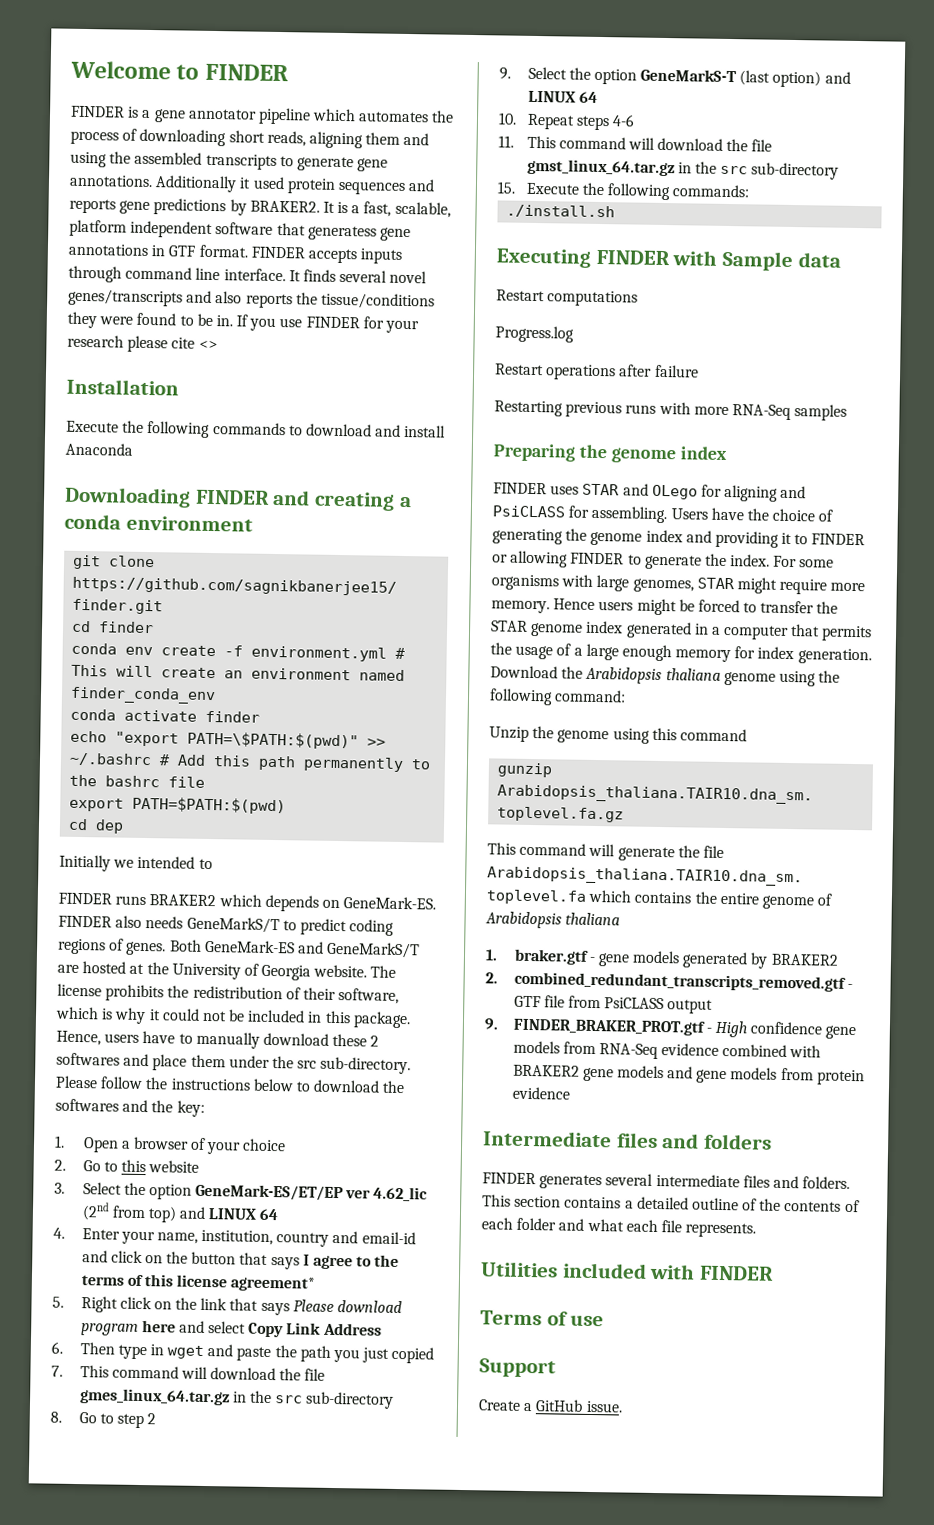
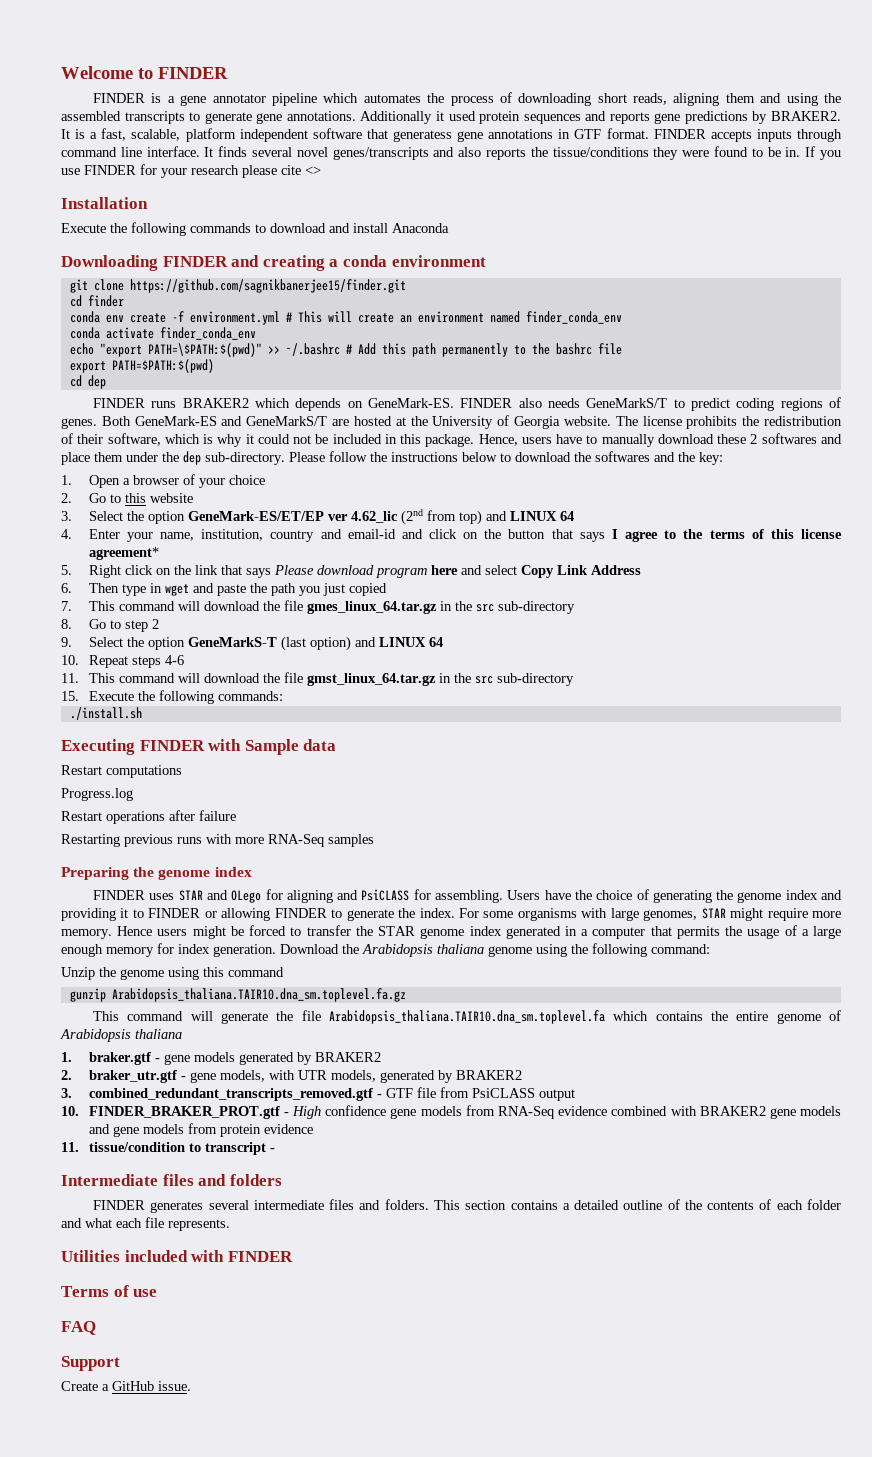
[205,710,261,723] finder -> [159,327,256,340] finder_conda_env
[59,854,213,872] // Initially we intended to -> (106, 382) none
[297,1060,318,1069] src -> [183,451,201,465] dep
(498, 978) none -> [88,1070,522,1083] [61,1088,72,1098] braker_utr.gtf - gene models, with UTR models, generated by BRAKER2 // 3.
[484,1018,499,1030] 9. -> [61,1106,79,1116] 10.
(570, 1093) none -> [61,1142,275,1155] // 11. tissue/condition to transcript -
(605, 1320) none -> [61,1321,96,1335] // FAQ

